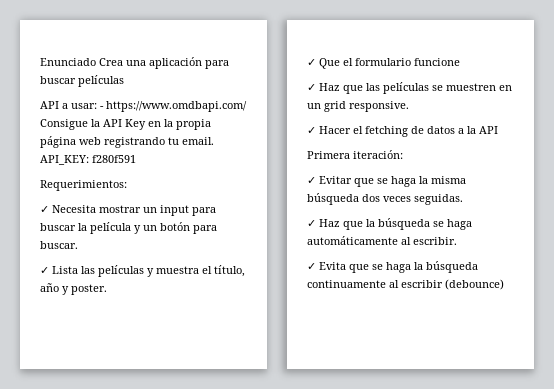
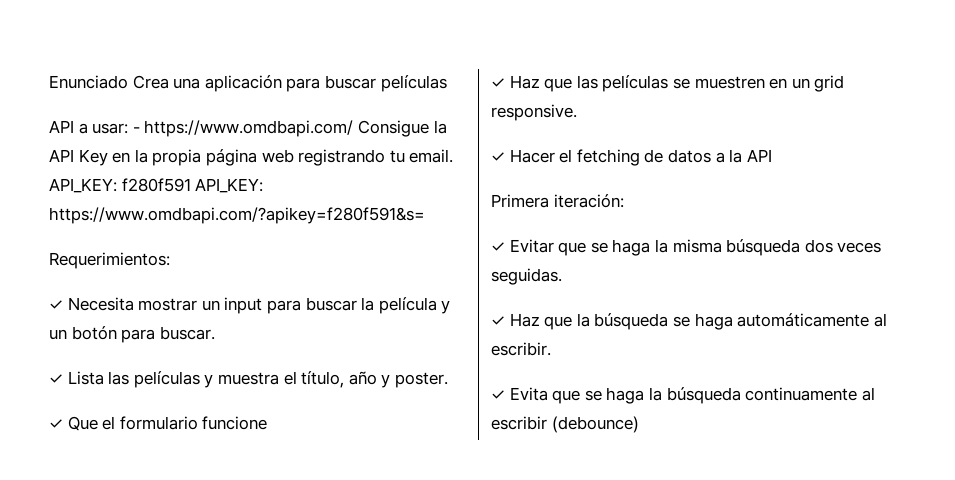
(136, 159) none -> [195,178,264,193] [49,207,425,224] API_KEY: https://www.omdbapi.com/?apikey=f280f591&s=

